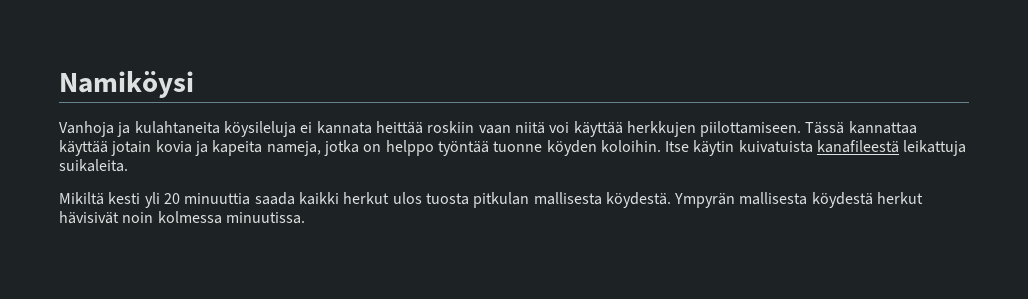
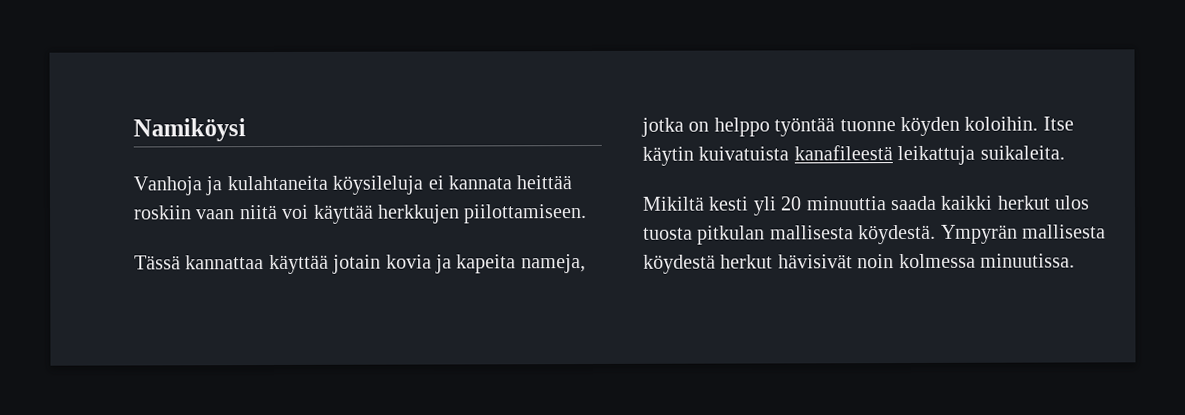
(802, 129) none -> (588, 214) //

